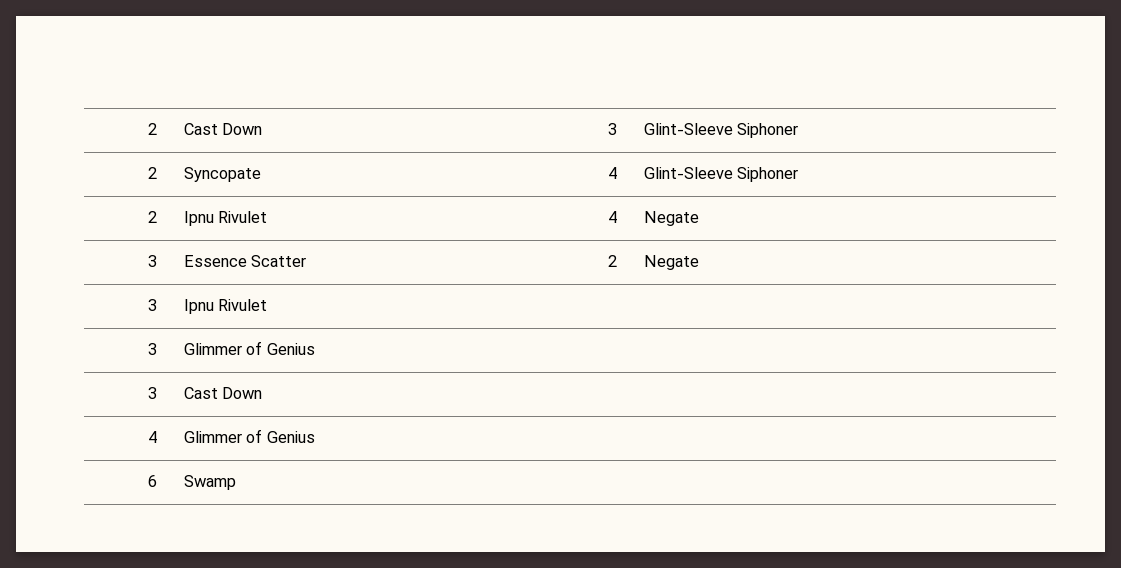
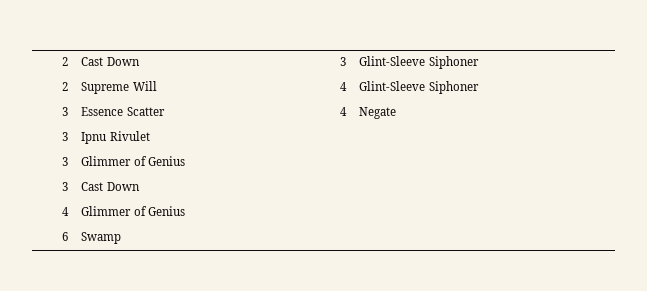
[183,167,261,182] Syncopate -> [81,81,157,94] Supreme Will
[148,211,158,223] [183,211,268,226] [608,211,618,223] [643,211,699,226] // 2 | Ipnu Rivulet | 4 | Negate -> (479, 87) none
[608,255,618,267] 2 -> [339,107,347,116] 4

